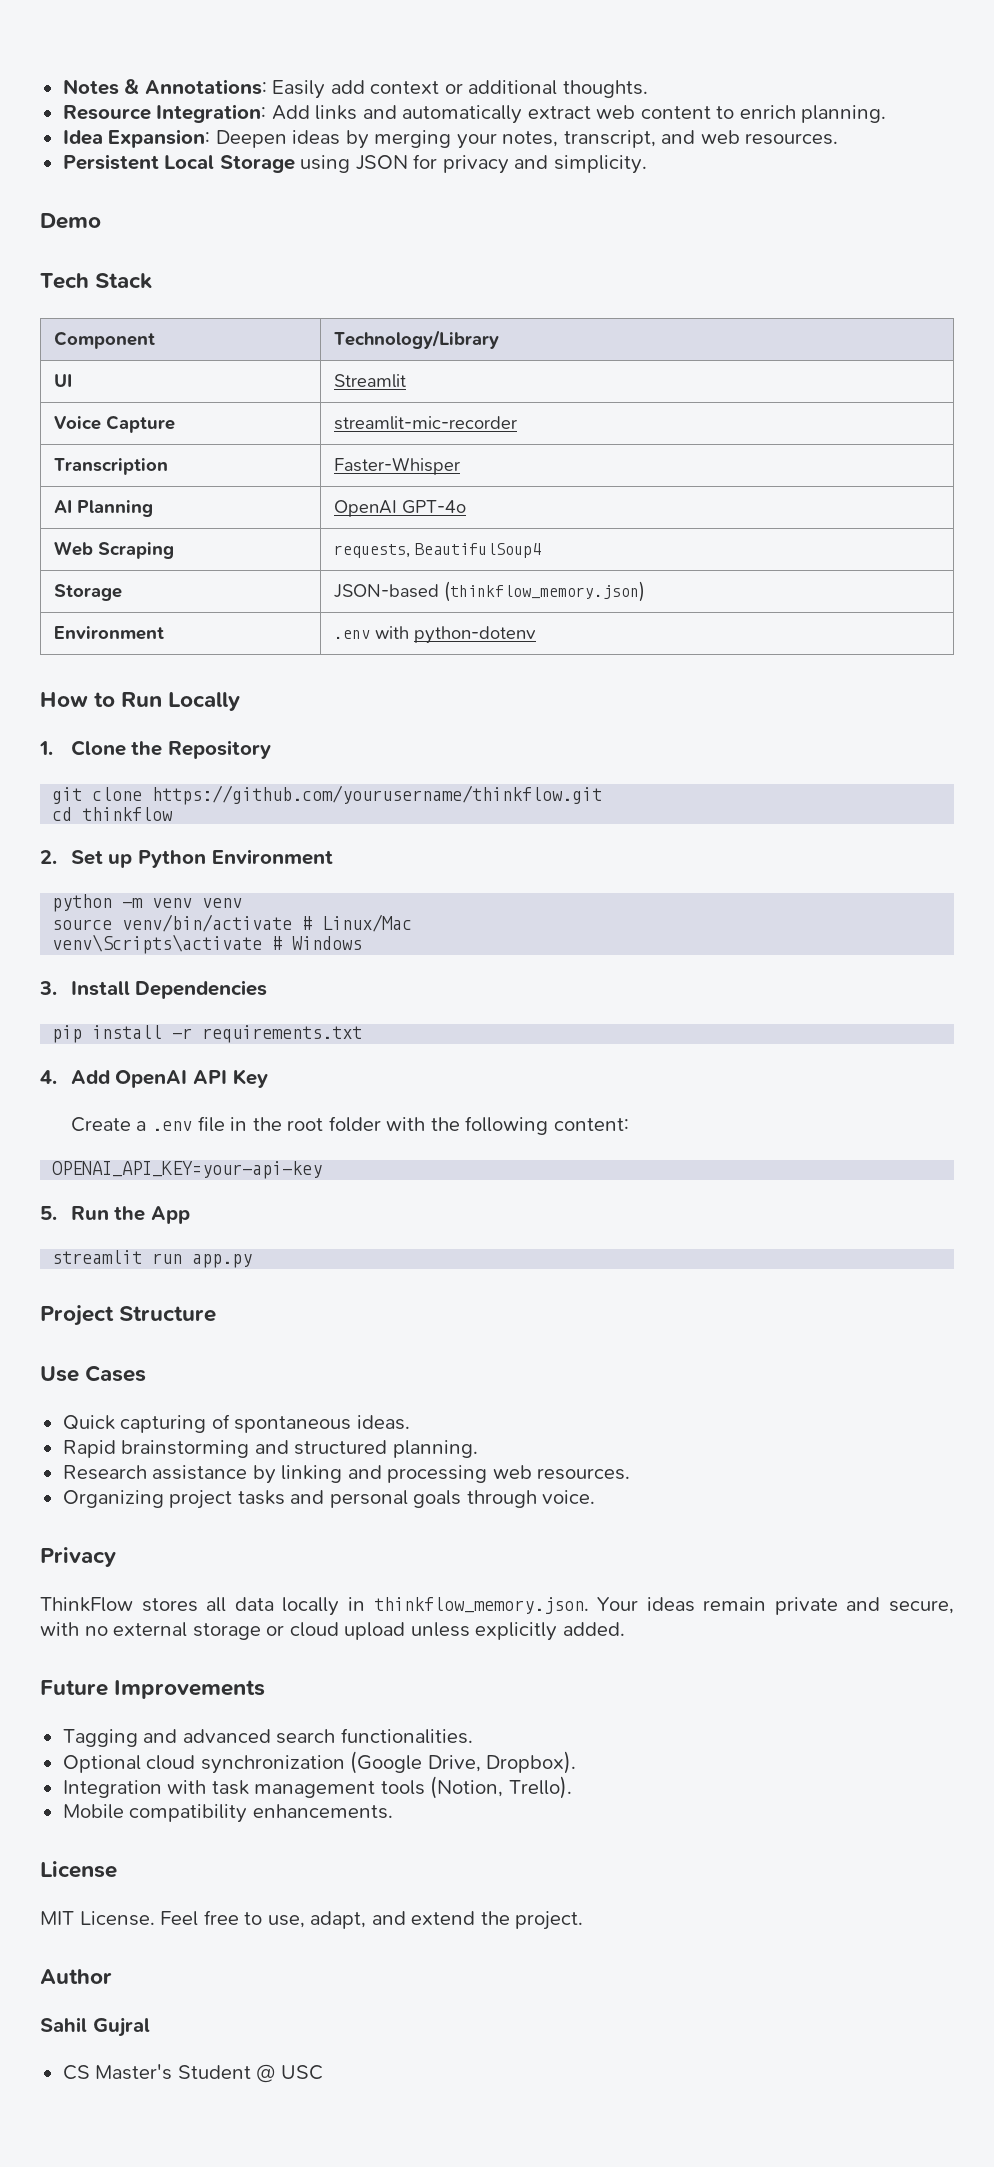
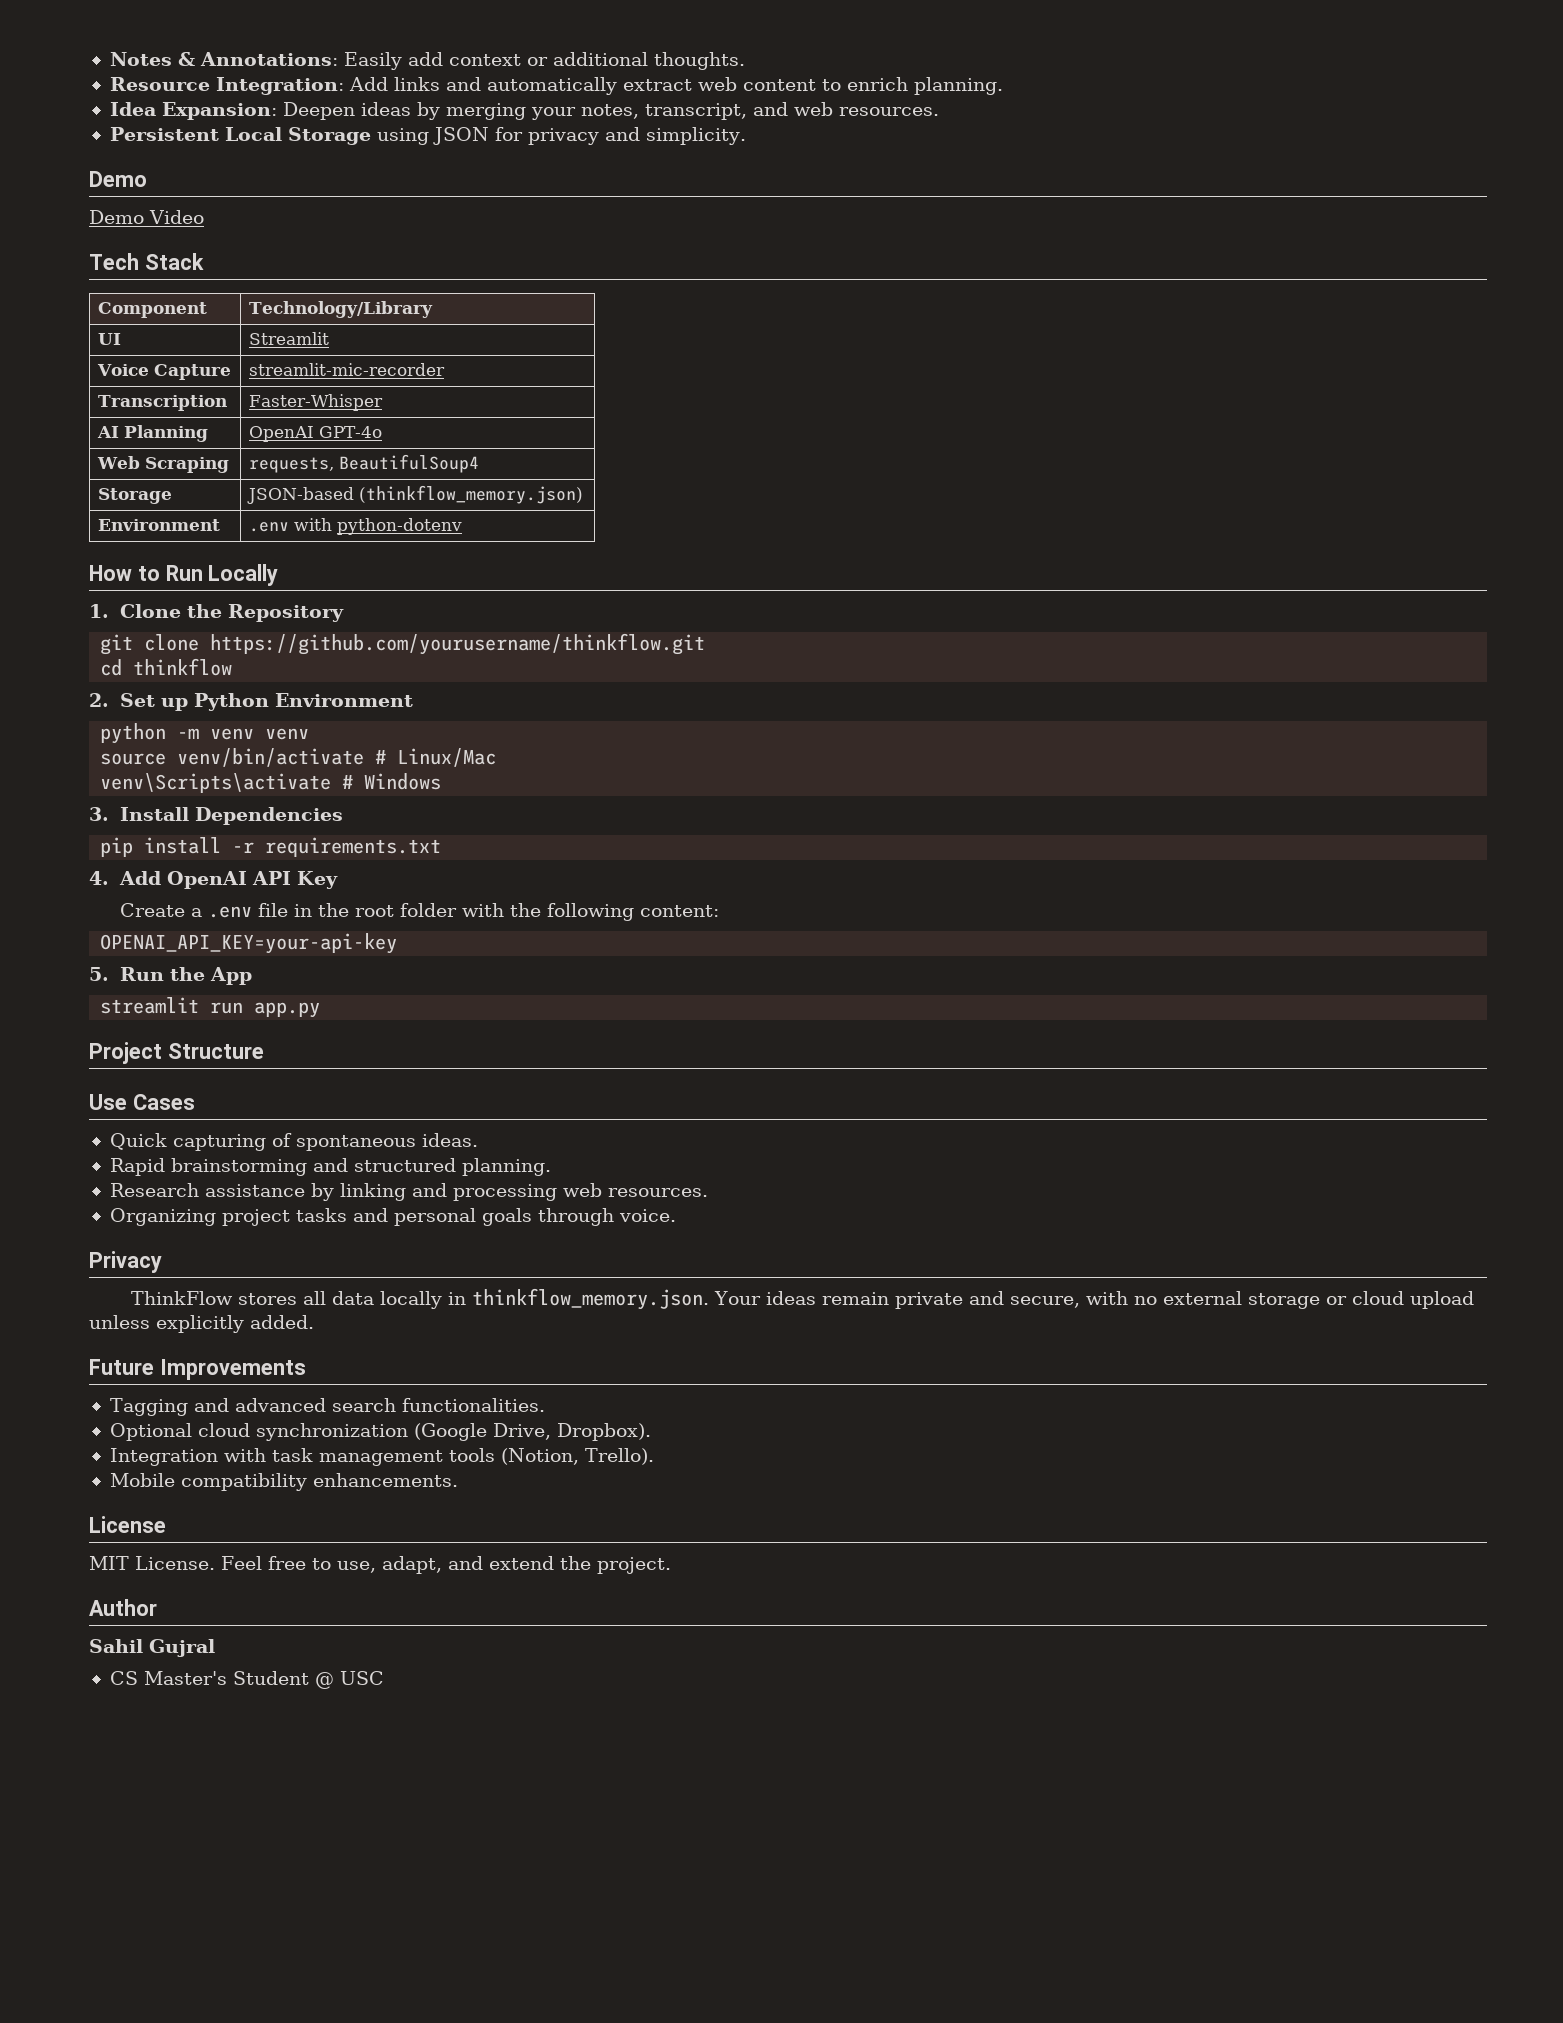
(101, 221) none -> [89,210,204,224] // Demo Video

